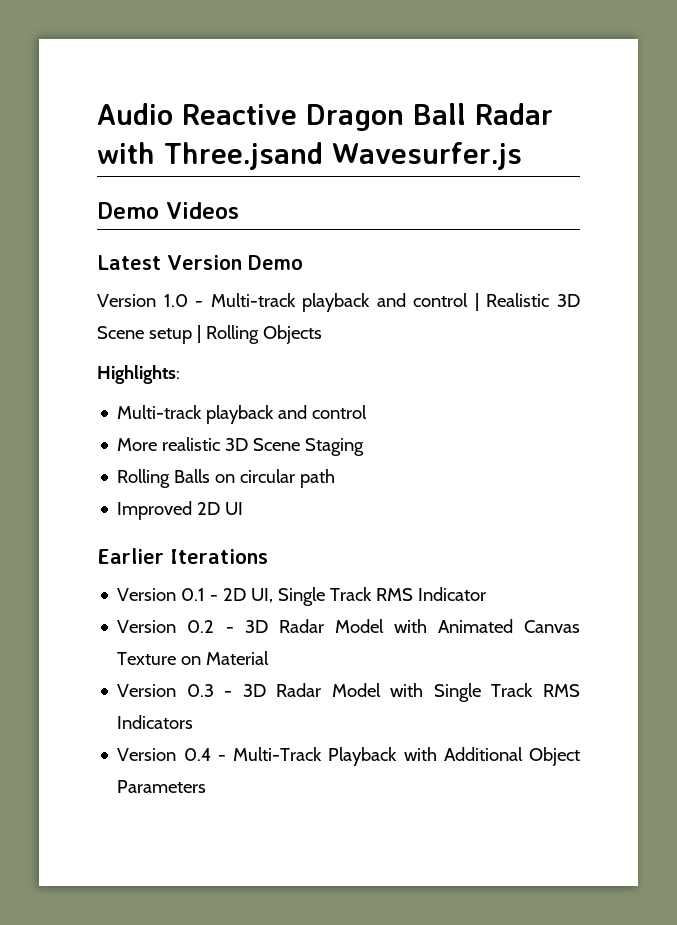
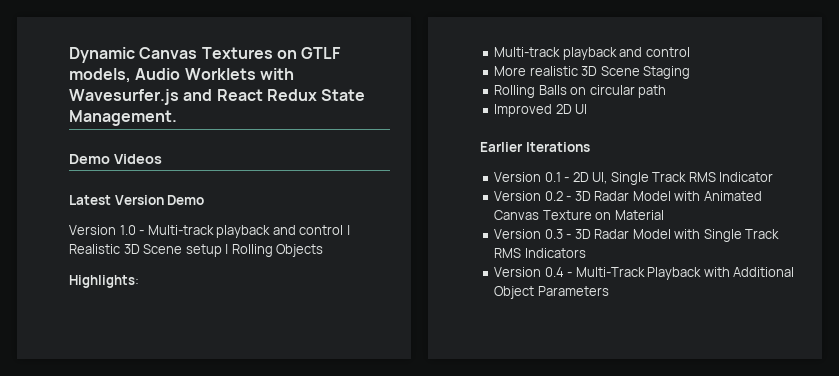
[97,103,553,131] [97,142,522,170] Audio Reactive Dragon Ball Radar with Three.jsand Wavesurfer.js -> [69,47,342,63] [69,68,294,83] [69,89,366,105] [69,110,177,126] Dynamic Canvas Textures on GTLF models, Audio Worklets with Wavesurfer.js and React Redux State Management.

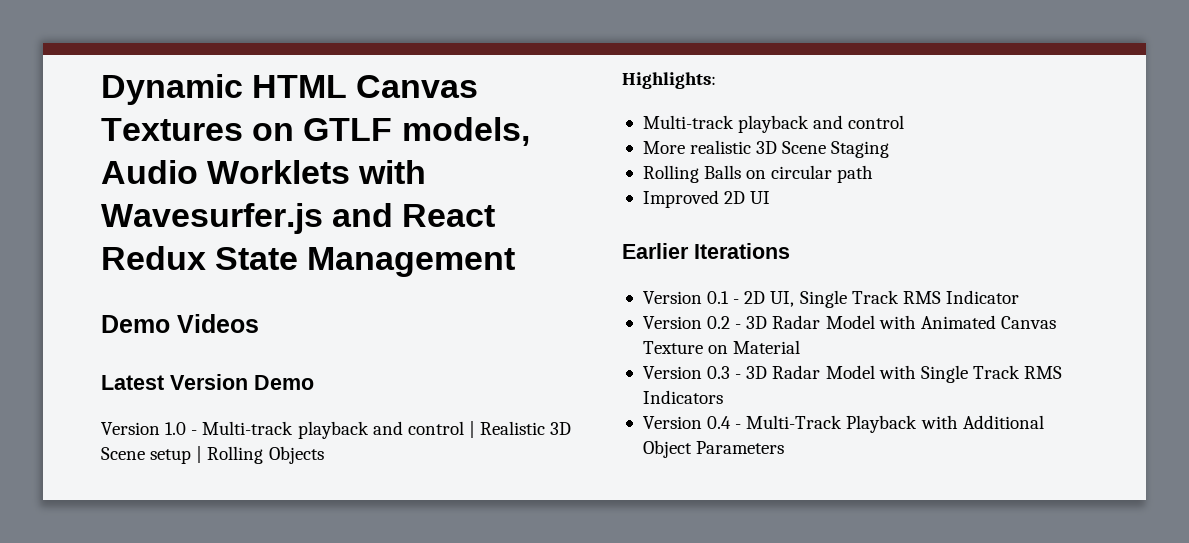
(135, 55) none -> [252,75,348,98] HTML
[69,110,177,126] Management. -> [307,247,516,277] Management

